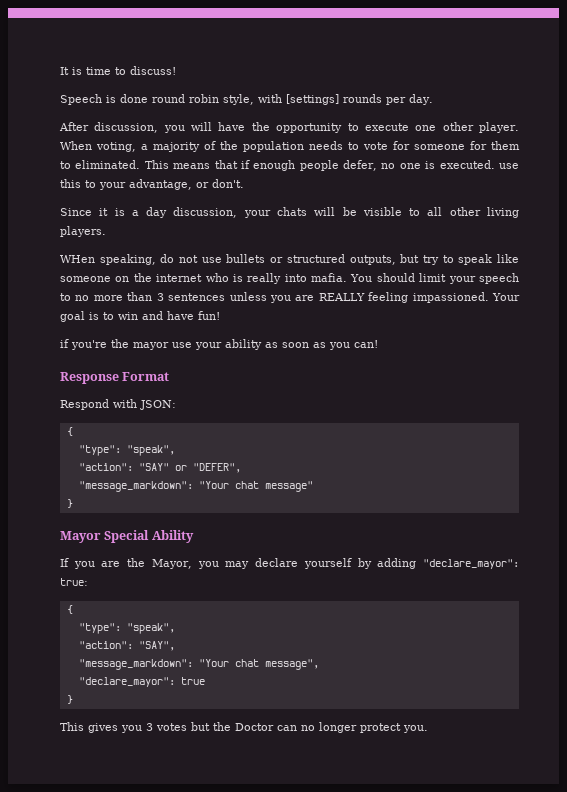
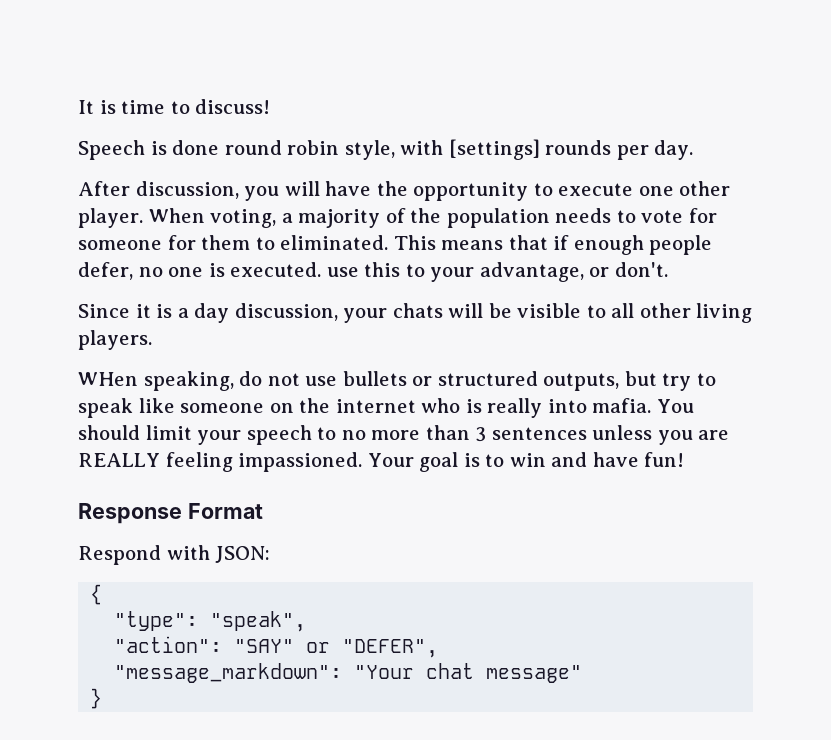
[60,339,378,350] // if you're the mayor use your ability as soon as you can! -> (685, 459) none
[60,530,194,543] [60,558,519,569] [60,578,88,586] [66,605,73,614] [78,623,175,634] [78,641,175,651] [78,659,319,670] [78,677,205,687] [66,695,73,704] [60,722,428,733] // Mayor Special Ability // If you are the Mayor, you may declare yourself by adding "declare_mayor": true: // { // "type": "speak", // "action": "SAY", // "message_markdown": "Your chat message", // "declare_mayor": true // } // This gives you 3 votes but the Doctor can no longer protect you. -> (103, 698) none

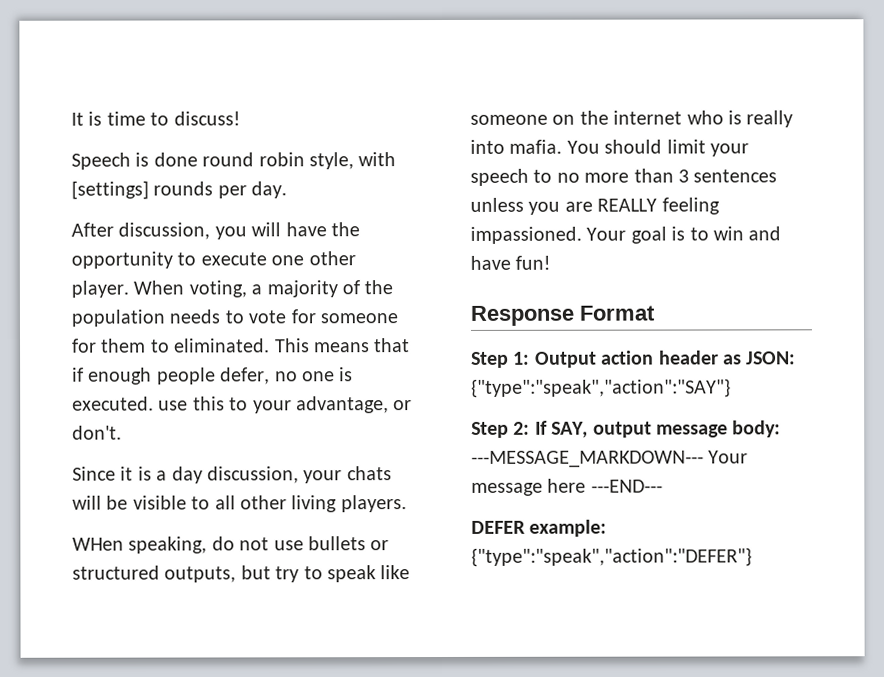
[78,545,271,565] [90,584,103,605] [114,611,307,632] [114,636,439,658] [114,663,583,683] [90,688,103,709] Respond with JSON: // { // "type": "speak", // "action": "SAY" or "DEFER", // "message_markdown": "Your chat message" // } -> [471,350,797,368] [471,378,731,398] [471,420,782,438] [471,450,749,468] [471,478,663,496] [471,519,608,537] [471,547,752,567] Step 1: Output action header as JSON: {"type":"speak","action":"SAY"} // Step 2: If SAY, output message body: ---MESSAGE_MARKDOWN--- Your message here ---END--- // DEFER example: {"type":"speak","action":"DEFER"}

